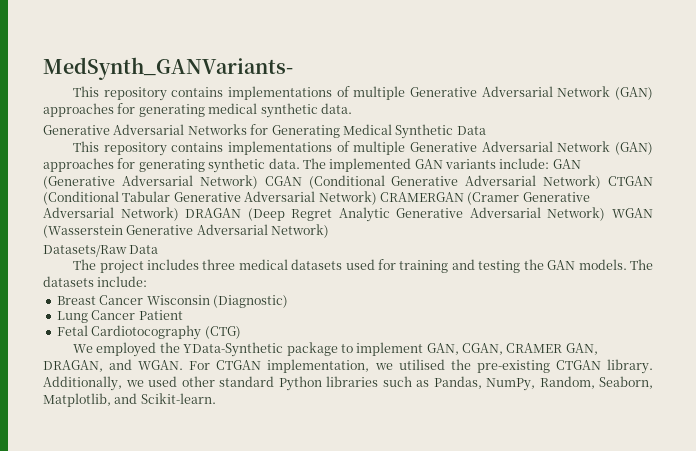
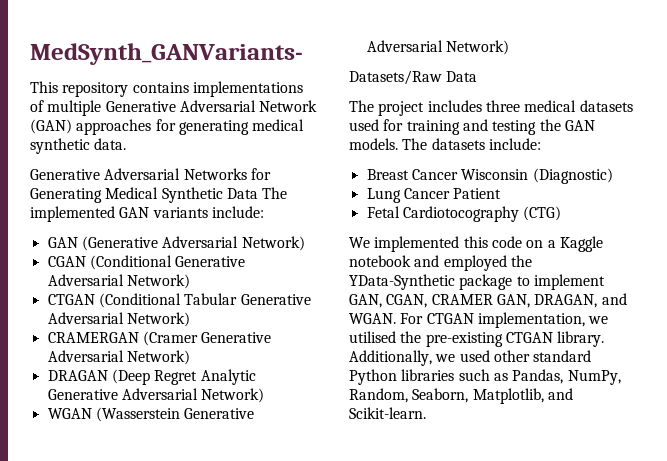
[73,141,653,156] [43,158,300,173] // This repository contains implementations of multiple Generative Adversarial Network (GAN) approaches for generating synthetic data. -> (258, 193) none
(550, 163) none -> (264, 212) //
(258, 182) none -> (305, 243) //
(602, 182) none -> (190, 281) //
(377, 198) none -> (190, 319) //
(179, 214) none -> (190, 357) //
(606, 214) none -> (265, 395) //
(94, 348) none -> [374,236,603,252] [349,255,440,267] implemented this code on a Kaggle notebook and

